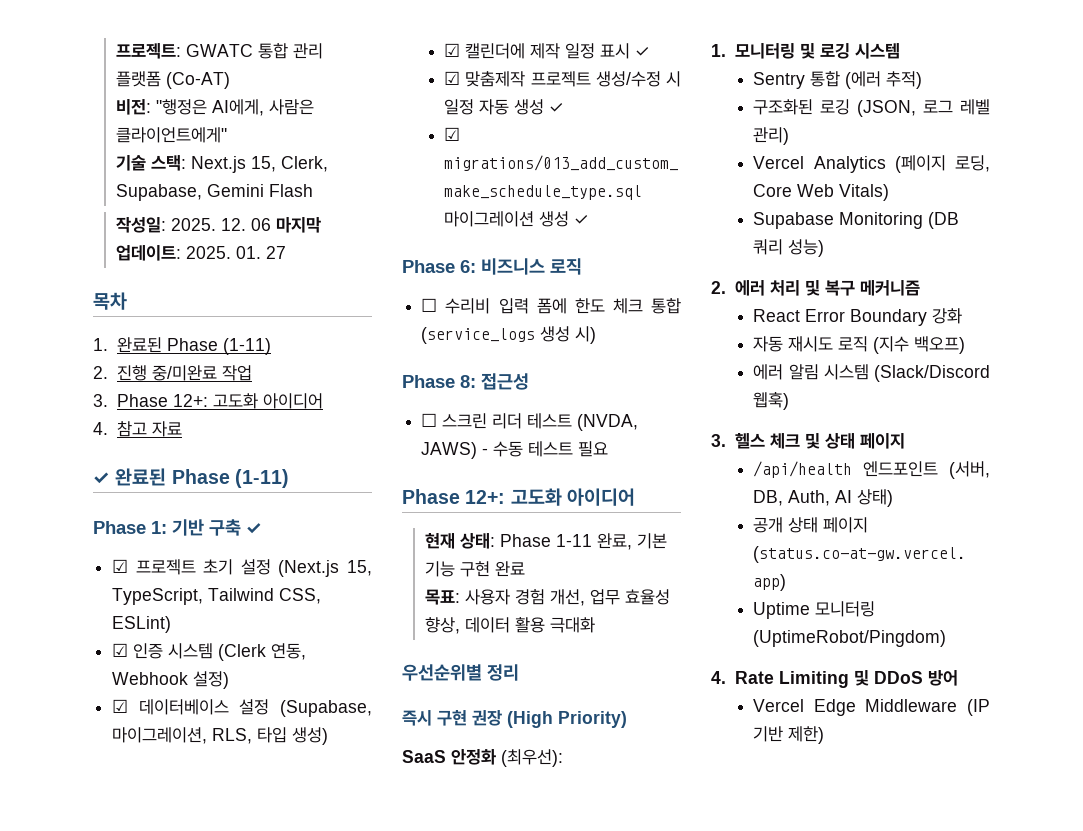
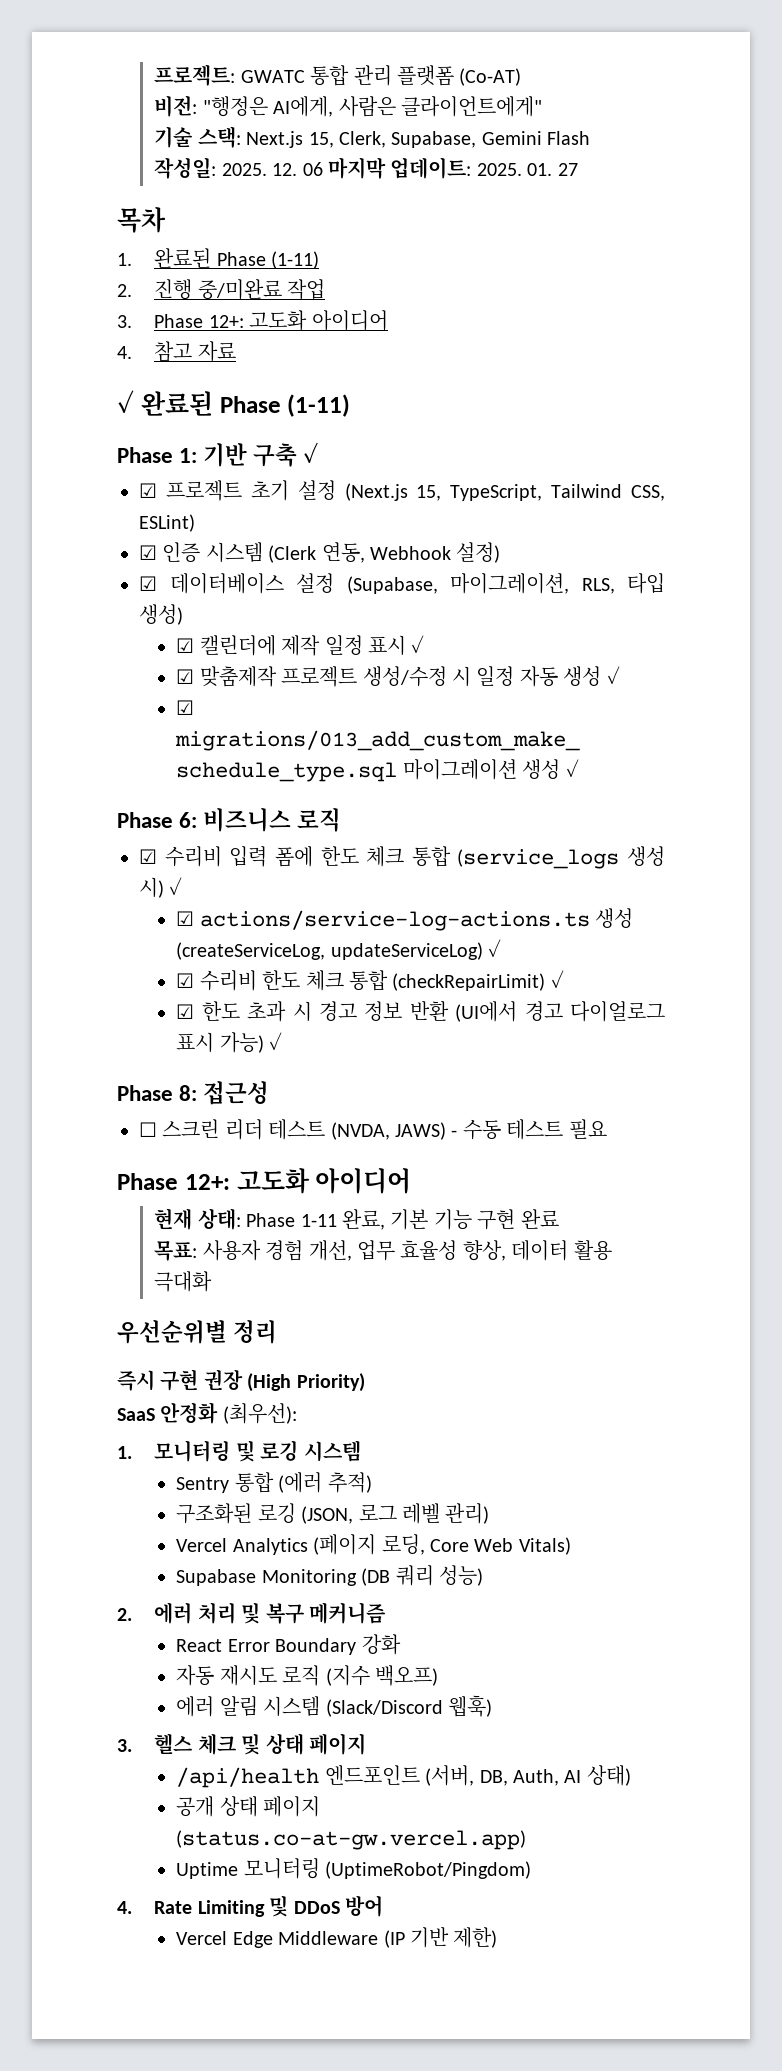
[421,298,438,312] ☐ -> [139,849,157,864] ☑
(597, 335) none -> [169,877,183,895] [176,908,634,931] [176,939,502,960] [176,970,564,991] [176,1001,665,1022] [176,1032,283,1053] ✓ // ☑ actions/service-log-actions.ts 생성 (createServiceLog, updateServiceLog) ✓ // ☑ 수리비 한도 체크 통합 (checkRepairLimit) ✓ // ☑ 한도 초과 시 경고 정보 반환 (UI에서 경고 다이얼로그 표시 가능) ✓

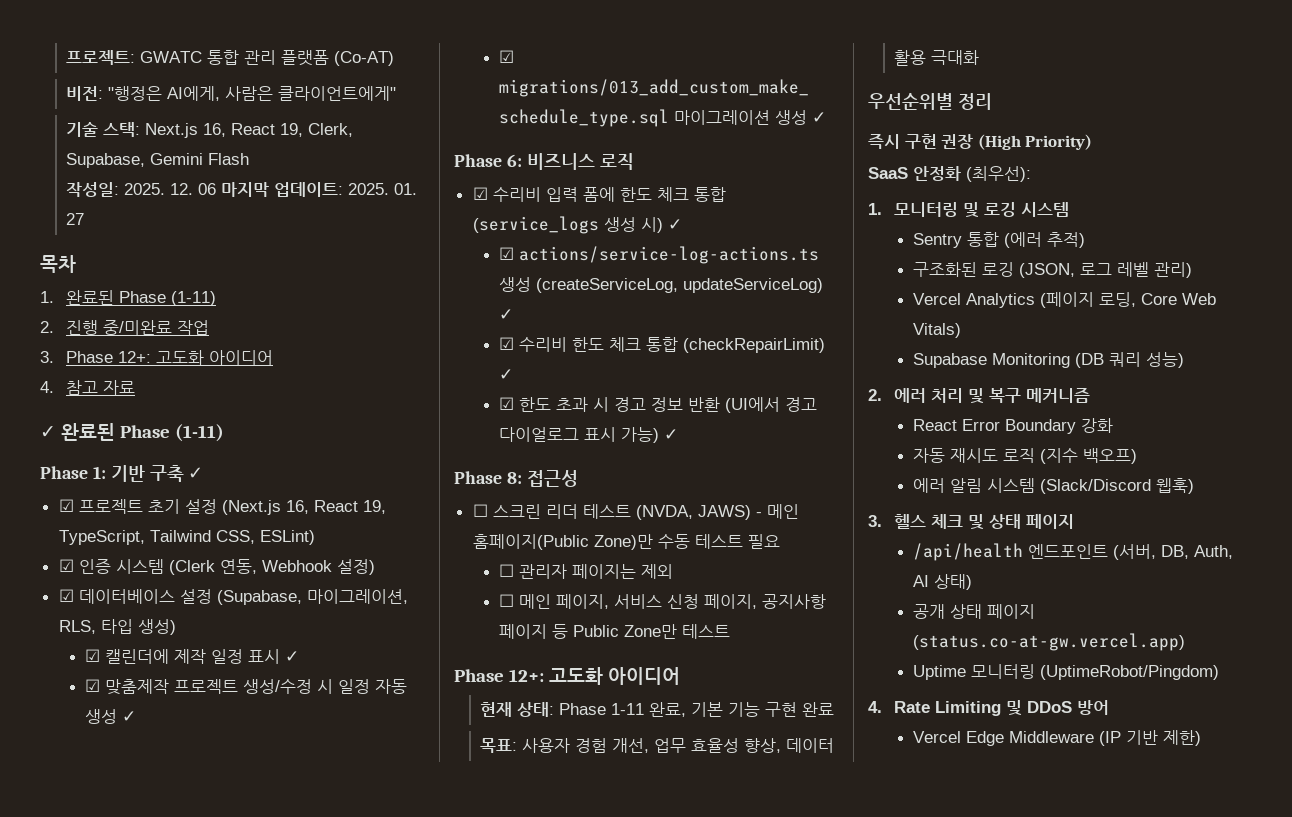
[308,132,334,148] 15, -> [203,123,304,137] 16, React 19,
[416,485,442,501] 15, -> [285,500,386,514] 16, React 19,
(458, 1133) none -> [766,504,799,519] [472,534,653,550] 메인 홈페이지(Public Zone)만
(607, 1129) none -> [499,564,674,579] [499,594,827,609] [499,624,731,639] // ☐ 관리자 페이지는 제외 // ☐ 메인 페이지, 서비스 신청 페이지, 공지사항 페이지 등 Public Zone만 테스트

